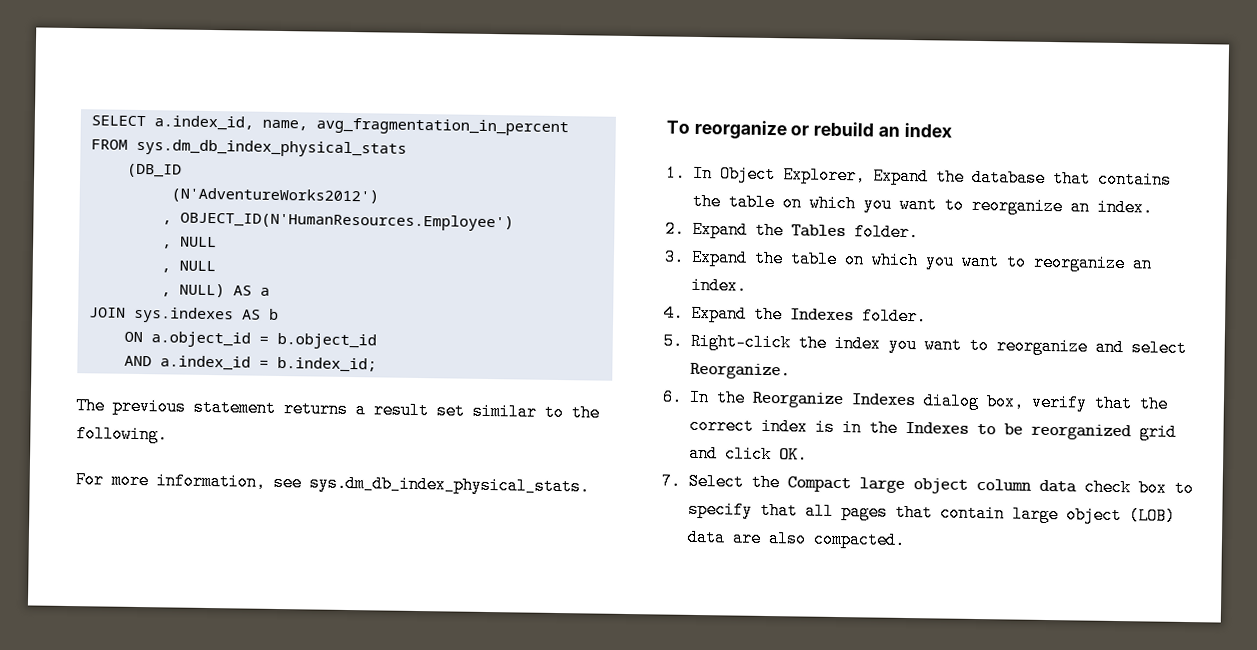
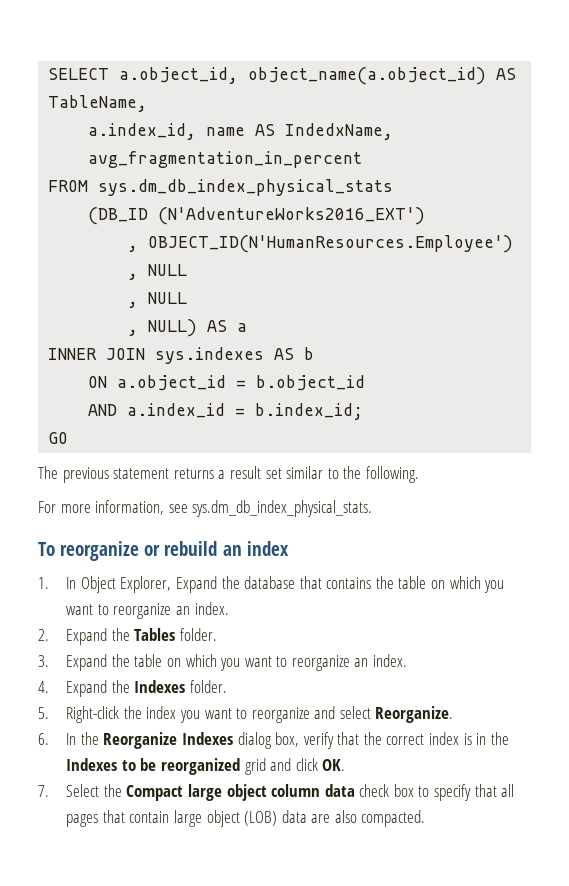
[153,115,308,131] a.index_id, name, -> [119,67,517,85] [48,95,148,112] [88,123,394,140] a.object_id, object_name(a.object_id) AS TableName, // a.index_id, name AS IndedxName,
[170,187,379,205] // (N'AdventureWorks2012') -> [158,207,426,225] (N'AdventureWorks2016_EXT')
(270, 291) none -> [48,348,98,360] INNER
(377, 364) none -> [48,432,69,444] // GO

